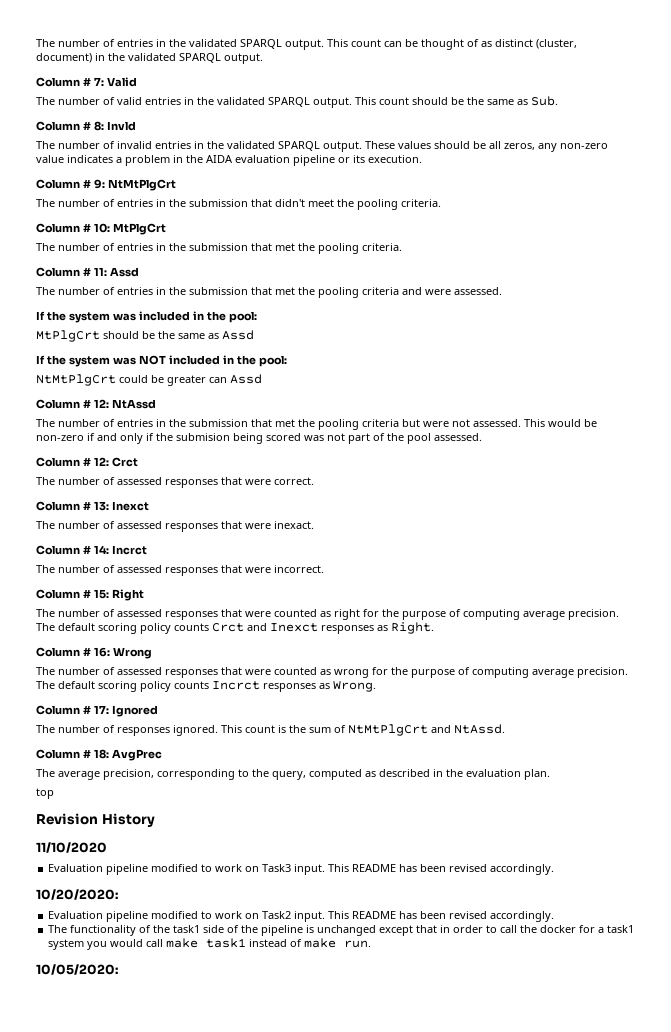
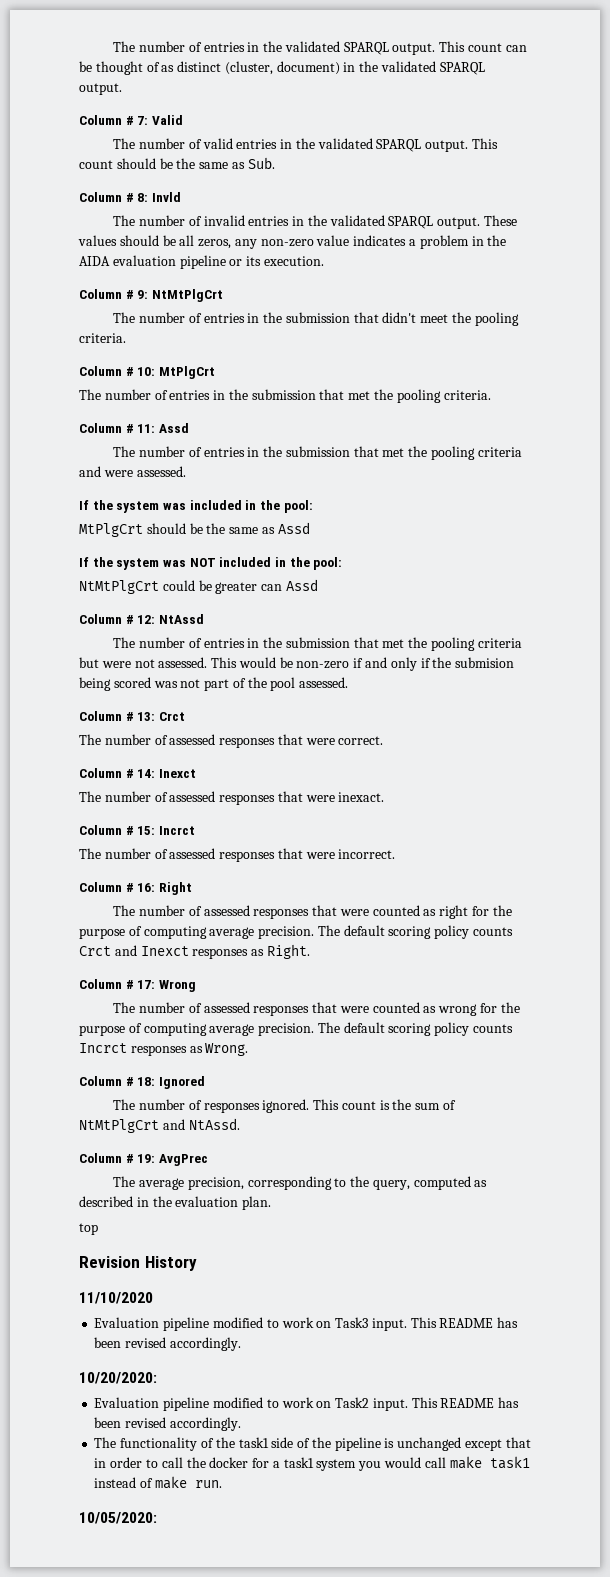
[93,457,109,466] 12: -> [137,712,156,721] 13:
[93,501,109,511] 13: -> [137,769,156,778] 14:
[93,545,109,554] 14: -> [137,826,156,835] 15:
[93,589,109,599] 15: -> [137,883,156,892] 16:
[93,647,110,657] 16: -> [137,980,156,989] 17:
[93,705,109,714] 17: -> [137,1077,156,1086] 18:
[93,749,109,759] 18: -> [137,1154,156,1163] 19:

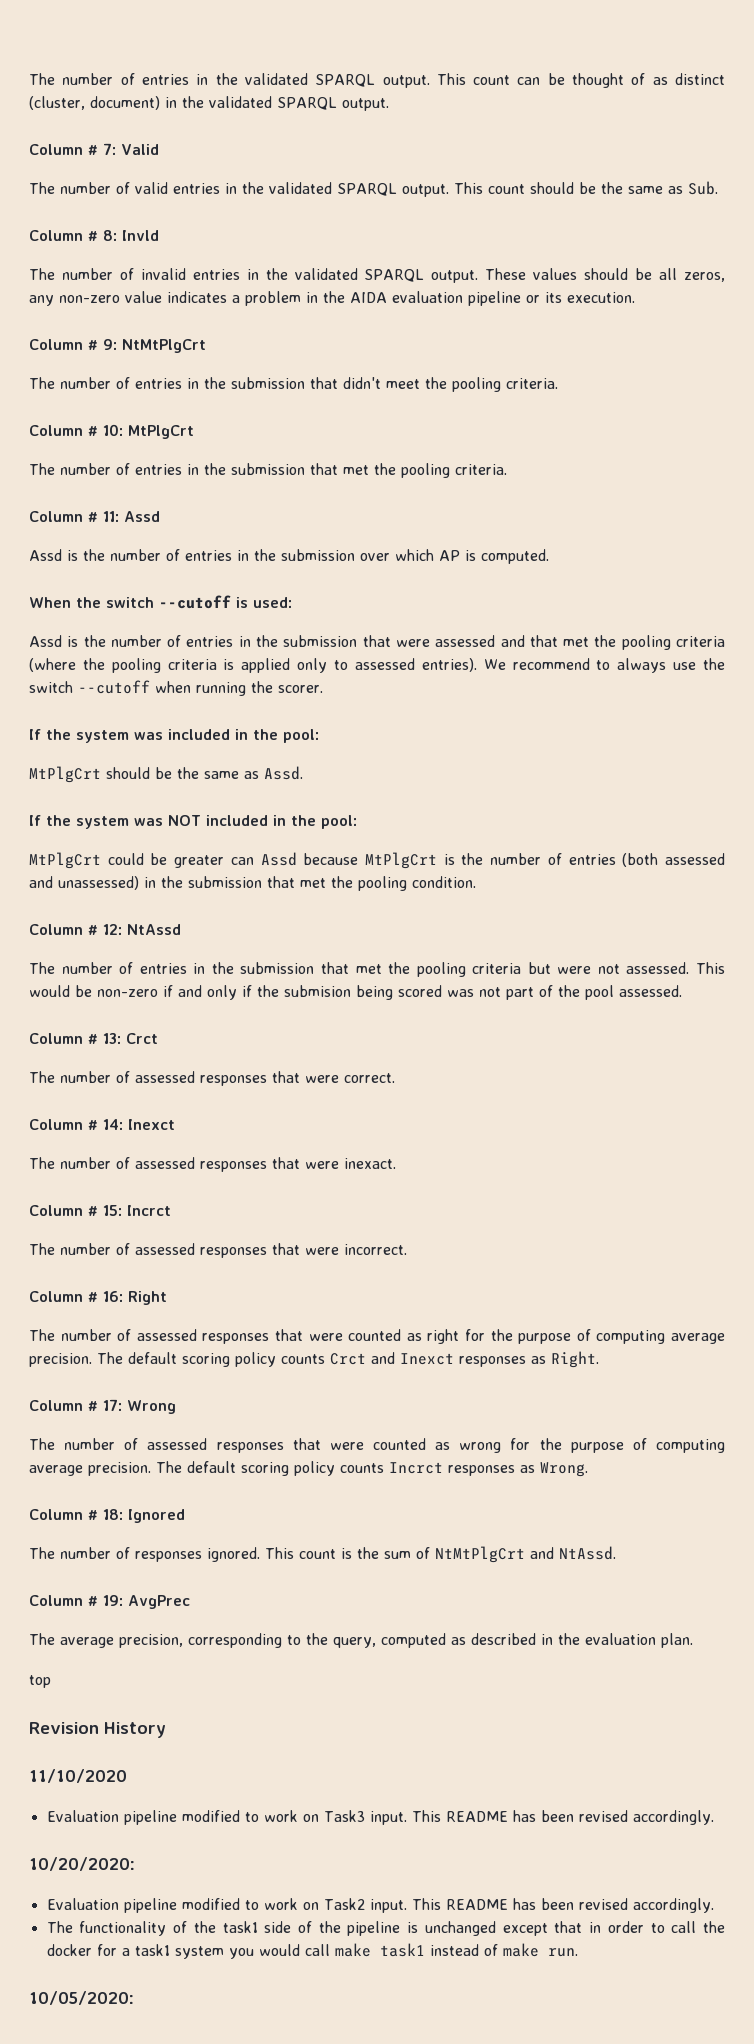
[113,446,522,460] [79,466,186,477] The number of entries in the submission that met the pooling criteria and were assessed. -> [29,549,549,564] [29,595,292,609] [29,635,725,650] [29,658,726,673] [29,680,323,696] Assd is the number of entries in the submission over which AP is computed. // When the switch --cutoff is used: // Assd is the number of entries in the submission that were assessed and that met the pooling criteria (where the pooling criteria is applied only to assessed entries). We recommend to always use the switch --cutoff when running the scorer.
[277,522,310,534] Assd -> [264,766,303,780] Assd.
[79,580,159,594] NtMtPlgCrt -> [29,852,101,869] MtPlgCrt
(318, 585) none -> [303,852,725,869] [29,876,476,891] because MtPlgCrt is the number of entries (both assessed and unassessed) in the submission that met the pooling condition.

